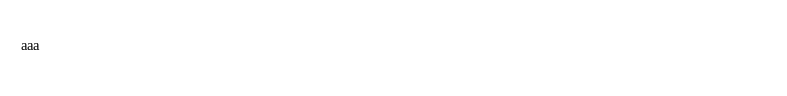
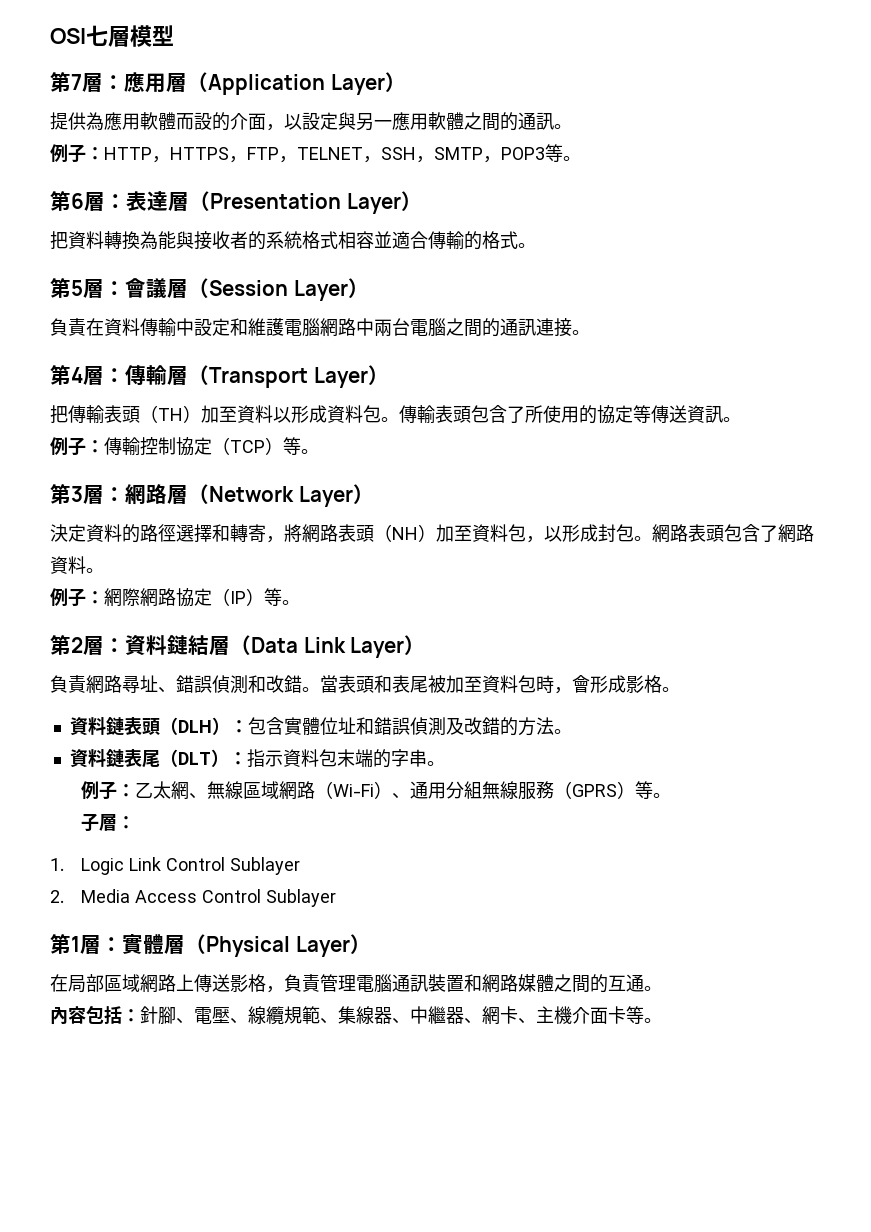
[21,43,40,50] aaa -> [50,25,174,47] [50,72,406,95] [50,112,572,131] [50,144,581,163] [50,191,422,214] [50,231,536,250] [50,278,369,301] [50,318,590,337] [50,365,389,388] [50,405,741,424] [50,437,319,456] [50,484,374,507] [50,524,814,543] [50,556,104,574] [50,588,300,607] [50,635,426,658] [50,675,680,694] [69,717,572,736] [69,749,445,768] [80,781,671,800] [80,813,135,832] [50,857,300,875] [50,889,336,907] [50,934,371,957] [50,974,662,993] [50,1005,662,1025] OSI七層模型 // 第7層：應用層（Application Layer） // 提供為應用軟體而設的介面，以設定與另一應用軟體之間的通訊。 // 例子：HTTP，HTTPS，FTP，TELNET，SSH，SMTP，POP3等。 // 第6層：表達層（Presentation Layer） // 把資料轉換為能與接收者的系統格式相容並適合傳輸的格式。 // 第5層：會議層（Session Layer） // 負責在資料傳輸中設定和維護電腦網路中兩台電腦之間的通訊連接。 // 第4層：傳輸層（Transport Layer） // 把傳輸表頭（TH）加至資料以形成資料包。傳輸表頭包含了所使用的協定等傳送資訊。 // 例子：傳輸控制協定（TCP）等。 // 第3層：網路層（Network Layer） // 決定資料的路徑選擇和轉寄，將網路表頭（NH）加至資料包，以形成封包。網路表頭包含了網路資料。 // 例子：網際網路協定（IP）等。 // 第2層：資料鏈結層（Data Link Layer） // 負責網路尋址、錯誤偵測和改錯。當表頭和表尾被加至資料包時，會形成影格。 // 資料鏈表頭（DLH）：包含實體位址和錯誤偵測及改錯的方法。 // 資料鏈表尾（DLT）：指示資料包末端的字串。 // 例子：乙太網、無線區域網路（Wi-Fi）、通用分組無線服務（GPRS）等。 // 子層： // 1. Logic Link Control Sublayer // 2. Media Access Control Sublayer // 第1層：實體層（Physical Layer） // 在局部區域網路上傳送影格，負責管理電腦通訊裝置和網路媒體之間的互通。 // 內容包括：針腳、電壓、線纜規範、集線器、中繼器、網卡、主機介面卡等。

